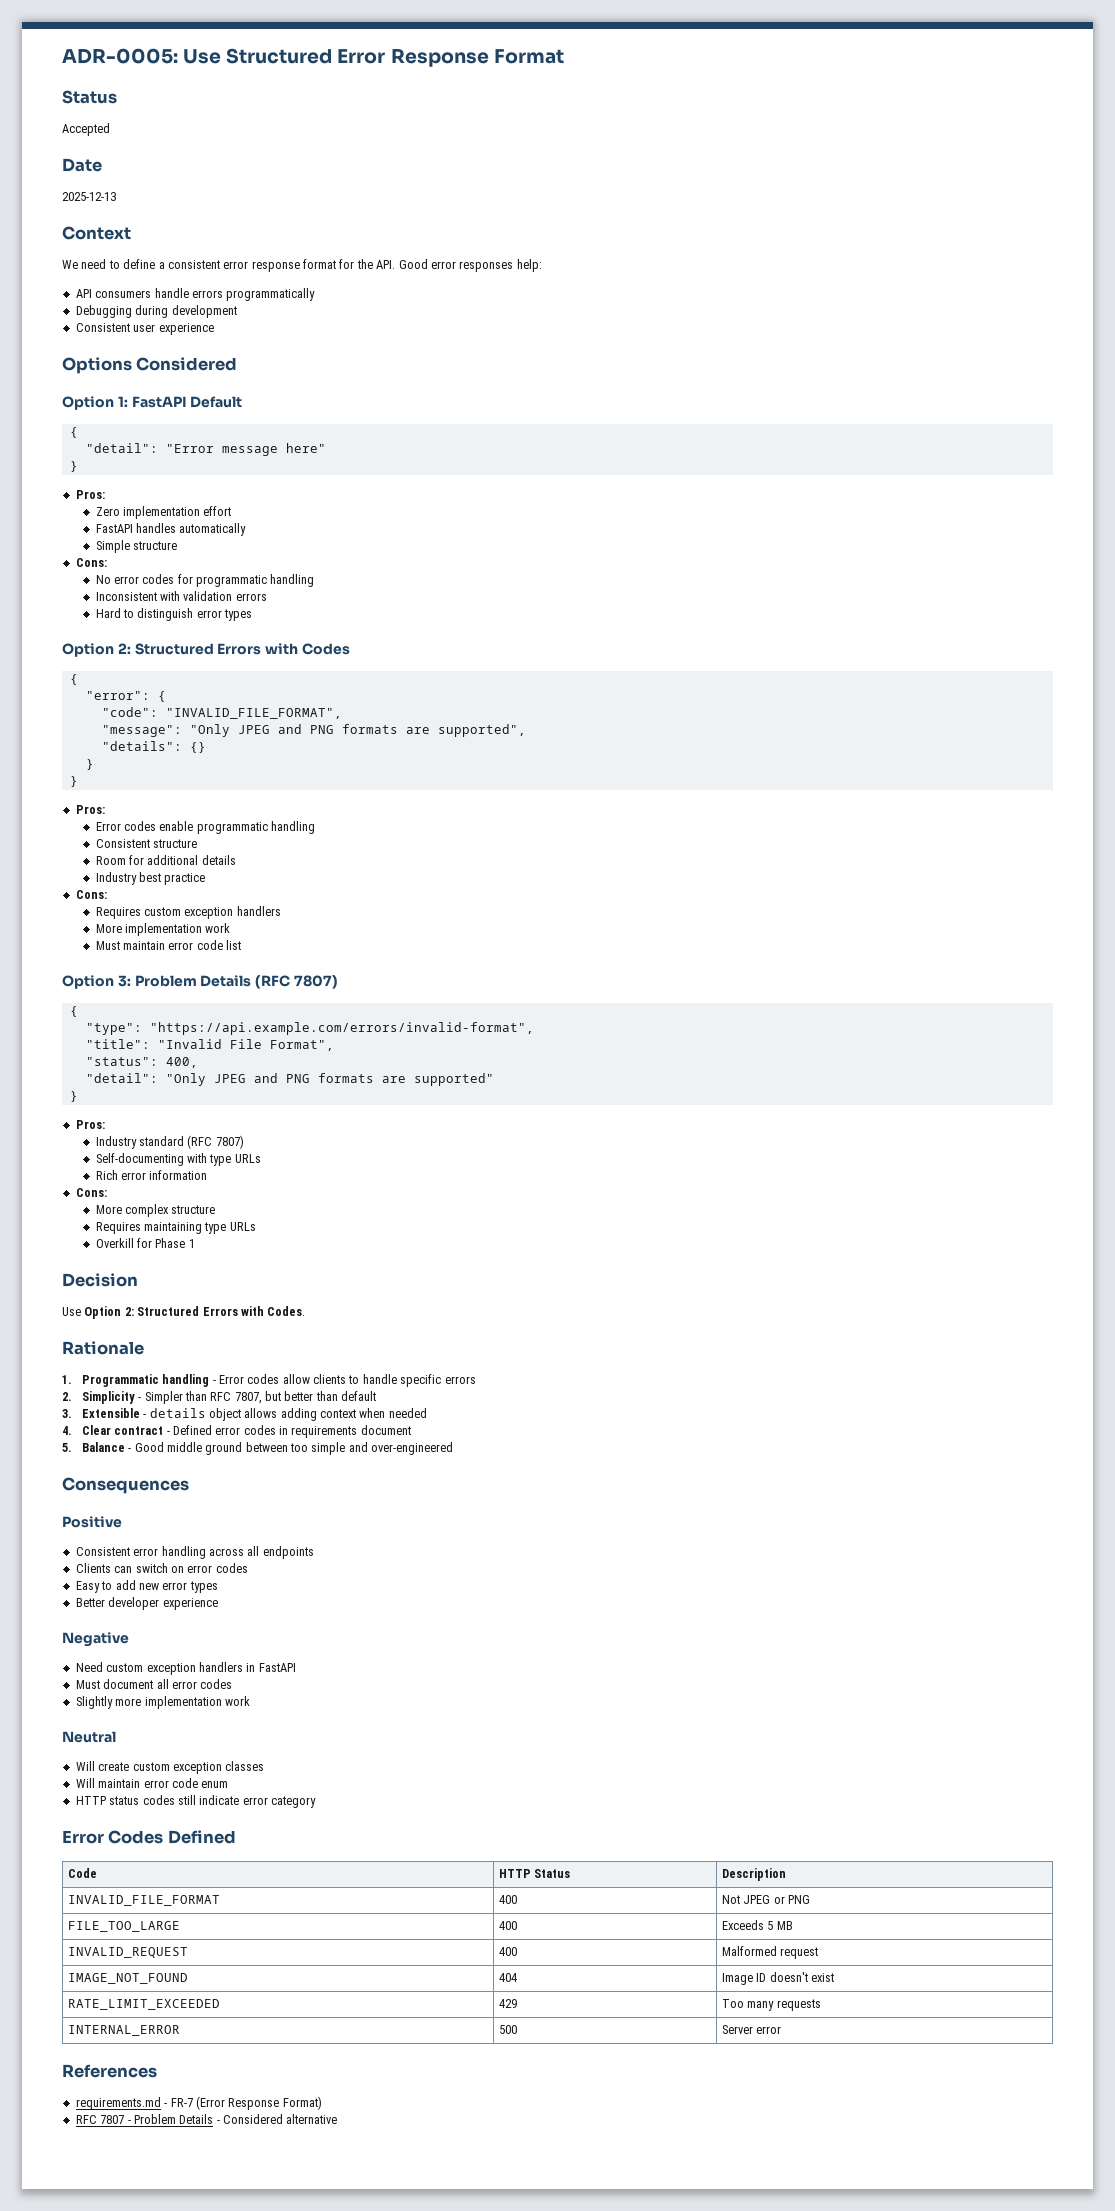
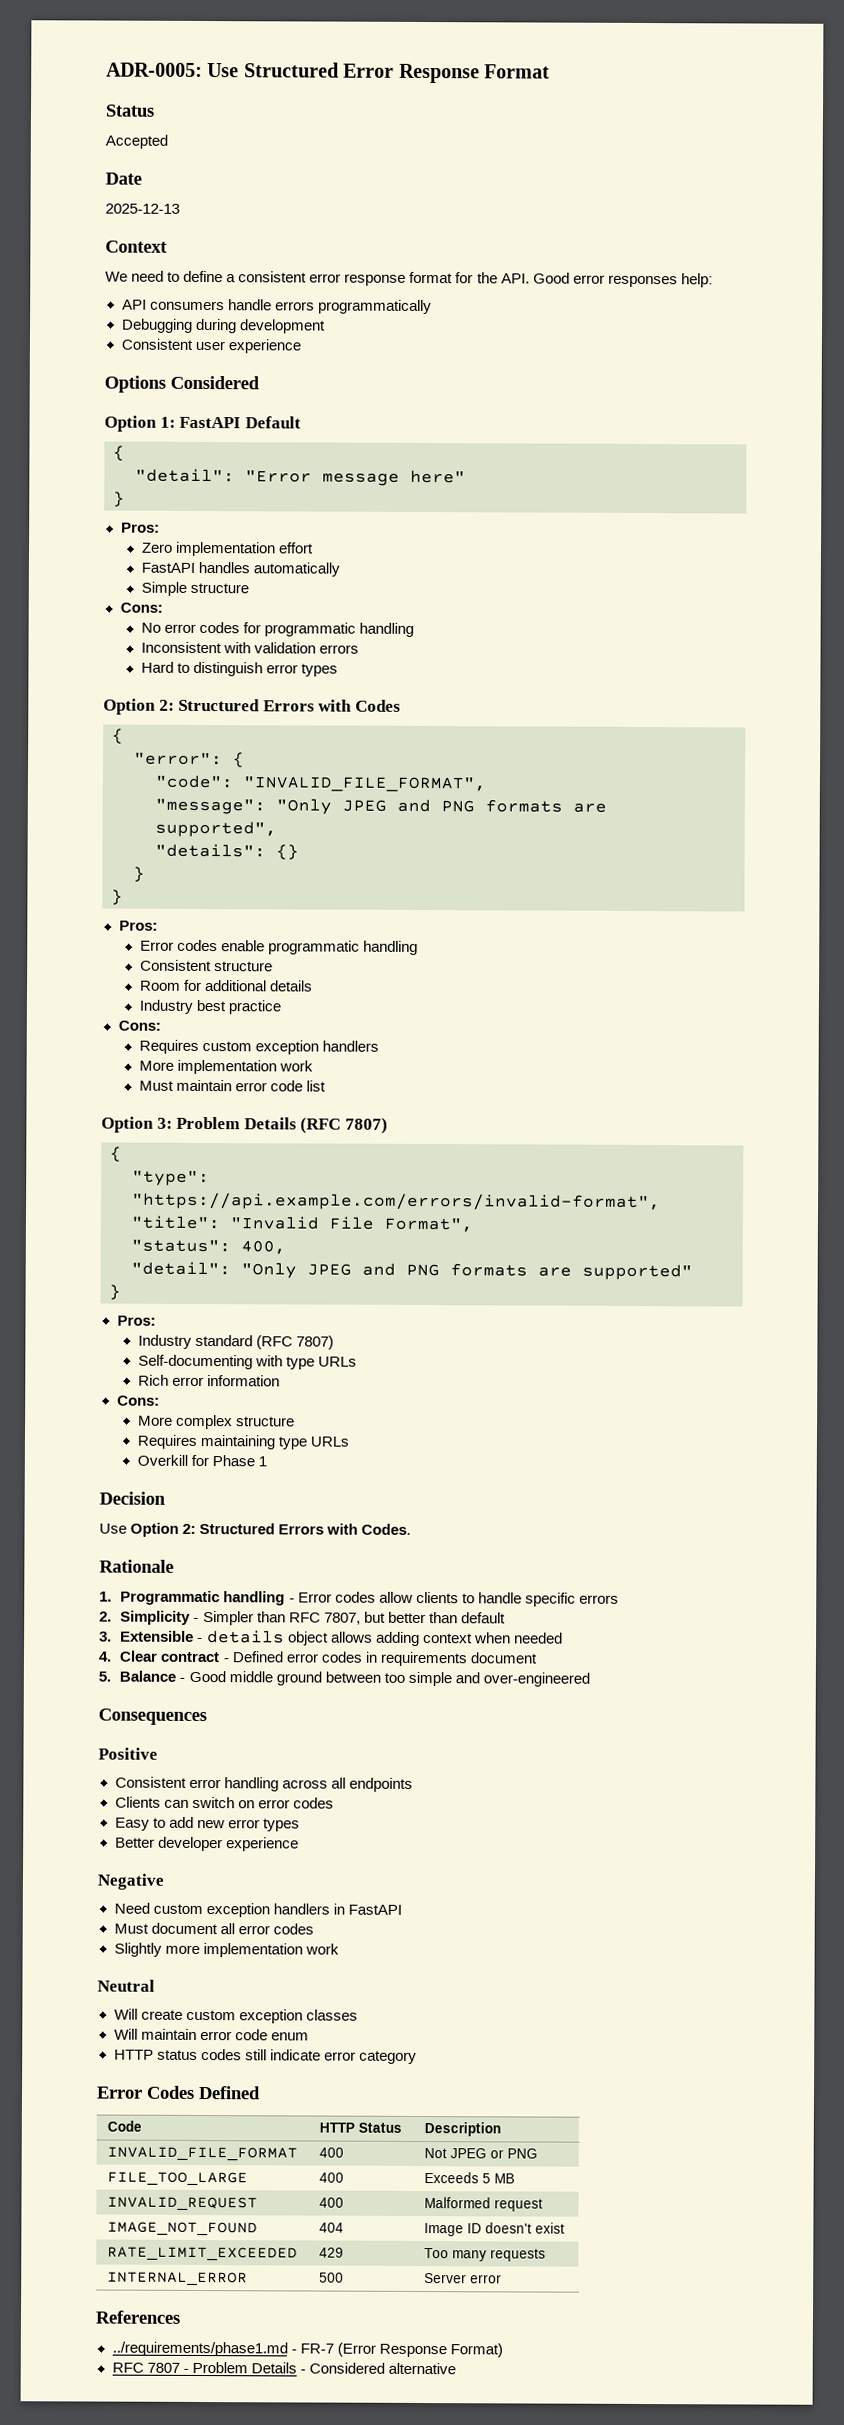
[75,2097,161,2110] requirements.md -> [111,2341,288,2357] ../requirements/phase1.md

